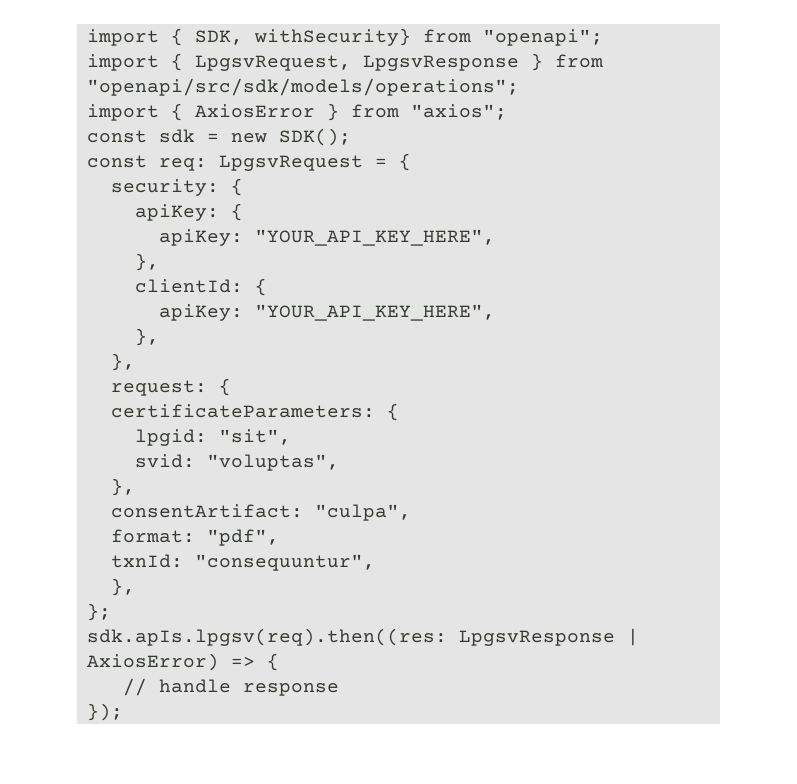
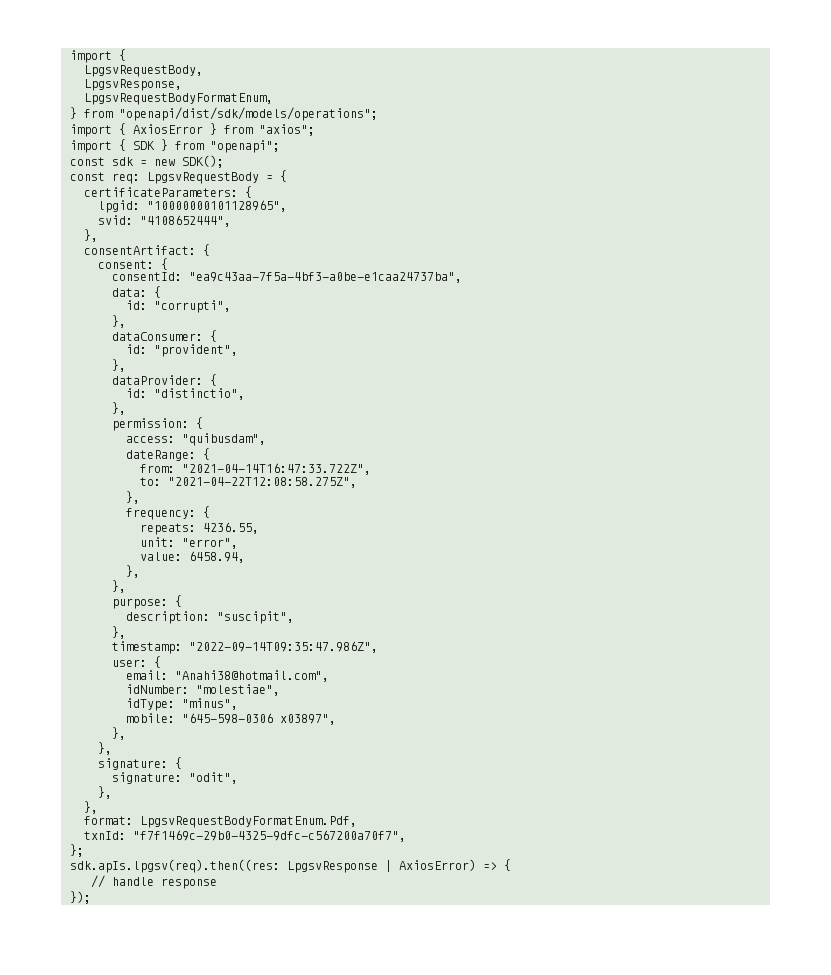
[86,28,603,46] [86,53,603,71] [86,78,519,96] import { SDK, withSecurity} from "openapi"; // import { LpgsvRequest, LpgsvResponse } from "openapi/src/sdk/models/operations"; -> [69,49,126,63] [83,65,203,77] [83,79,182,91] [83,93,273,105] [69,107,378,121] import { // LpgsvRequestBody, // LpgsvResponse, // LpgsvRequestBodyFormatEnum, // } from "openapi/dist/sdk/models/operations";
(507, 112) none -> [69,139,280,153] // import { SDK } from "openapi";
[218,155,363,171] LpgsvRequest -> [146,172,259,184] LpgsvRequestBody
[110,178,243,196] [134,203,243,221] [158,229,495,246] [134,253,159,271] [134,278,267,296] [158,304,495,321] [134,328,159,346] [110,353,135,371] [110,378,231,396] // security: { // apiKey: { // apiKey: "YOUR_API_KEY_HERE", // }, // clientId: { // apiKey: "YOUR_API_KEY_HERE", // }, // }, // request: { -> (287, 176) none
[218,429,291,445] "sit", -> [146,200,287,212] "10000000101128965",
[206,454,339,471] "voluptas", -> [139,215,231,227] "4108652444",
[314,504,411,521] "culpa", -> [202,244,210,256] [97,258,168,270] [111,272,462,283] [111,286,161,298] [125,300,231,313] [111,315,126,328] [111,330,217,342] [125,344,238,357] [111,359,126,372] [111,374,217,386] [125,388,245,400] [111,402,126,415] [111,417,203,431] [125,433,266,446] [125,448,210,461] [139,463,371,475] [139,477,357,488] [125,491,140,504] [125,506,210,520] [139,522,259,535] [139,537,238,549] [139,551,245,563] [125,565,140,578] [111,580,126,593] [111,595,182,609] [125,611,294,624] [111,626,126,639] [111,641,378,654] [111,656,161,668] [125,670,329,682] [125,684,280,696] [125,698,238,711] [125,713,336,725] [111,727,126,740] [97,742,112,755] [97,757,182,770] [111,772,238,784] [97,786,112,799] [83,801,98,814] { // consent: { // consentId: "ea9c43aa-7f5a-4bf3-a0be-e1caa24737ba", // data: { // id: "corrupti", // }, // dataConsumer: { // id: "provident", // }, // dataProvider: { // id: "distinctio", // }, // permission: { // access: "quibusdam", // dateRange: { // from: "2021-04-14T16:47:33.722Z", // to: "2021-04-22T12:08:58.275Z", // }, // frequency: { // repeats: 4236.55, // unit: "error", // value: 6458.94, // }, // }, // purpose: { // description: "suscipit", // }, // timestamp: "2022-09-14T09:35:47.986Z", // user: { // email: "Anahi38@hotmail.com", // idNumber: "molestiae", // idType: "minus", // mobile: "645-598-0306 x03897", // }, // }, // signature: { // signature: "odit", // }, // },
[206,529,279,546] "pdf", -> [139,816,357,828] LpgsvRequestBodyFormatEnum.Pdf,
[194,554,375,571] [110,578,135,596] "consequuntur", // }, -> [132,830,406,842] "f7f1469c-29b0-4325-9dfc-c567200a70f7",

